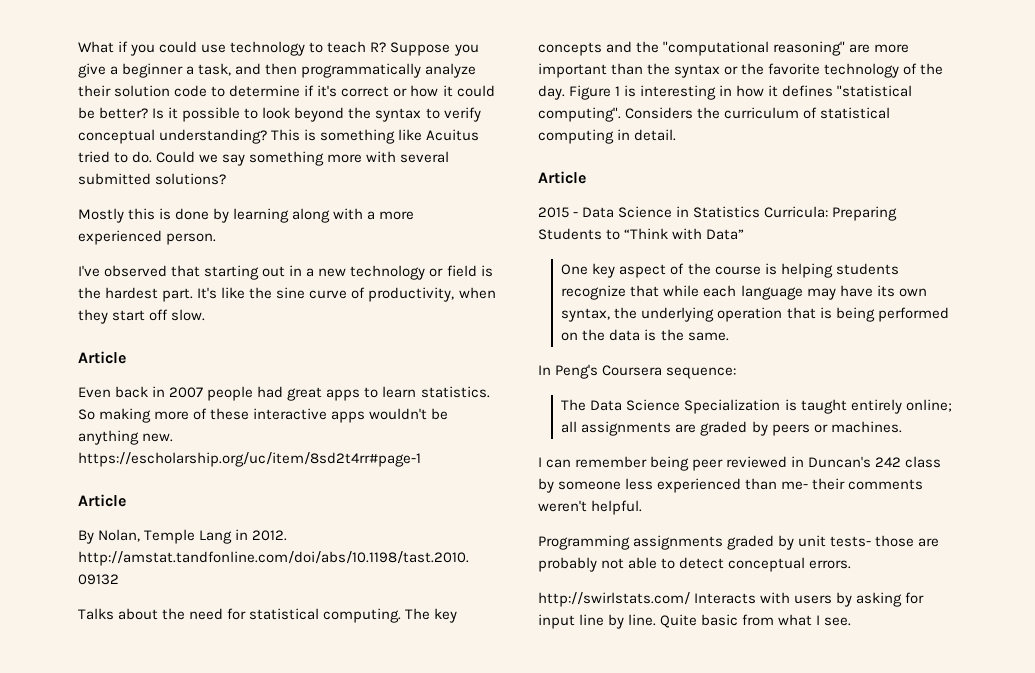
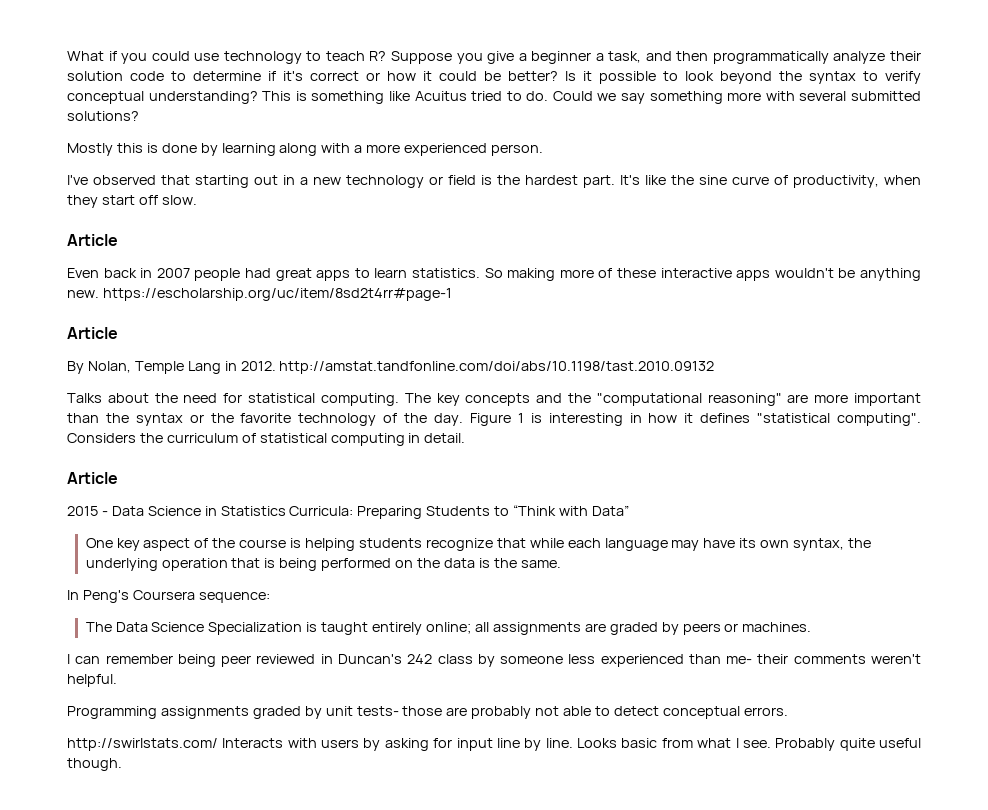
[660,614,698,628] Quite -> [577,738,618,748] Looks
(852, 621) none -> [775,738,921,751] [67,758,122,771] Probably quite useful though.

